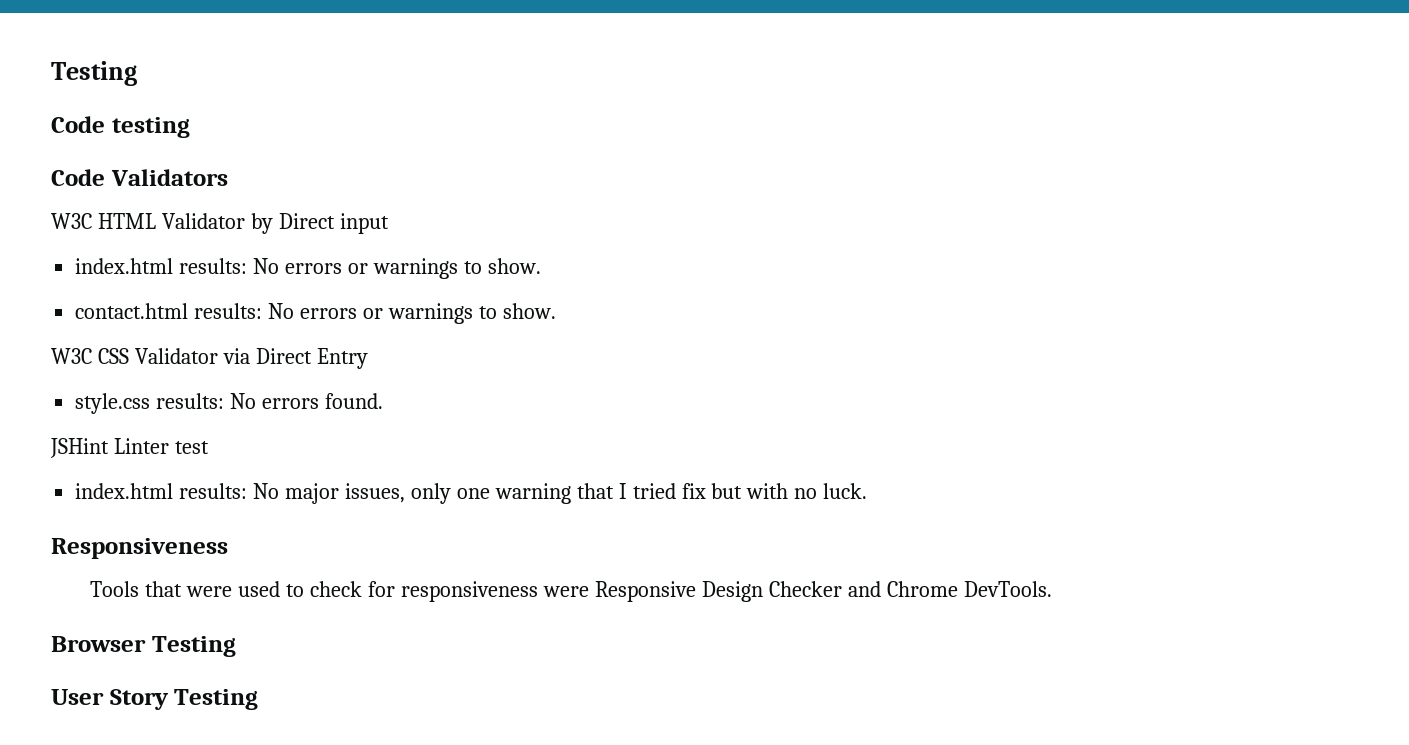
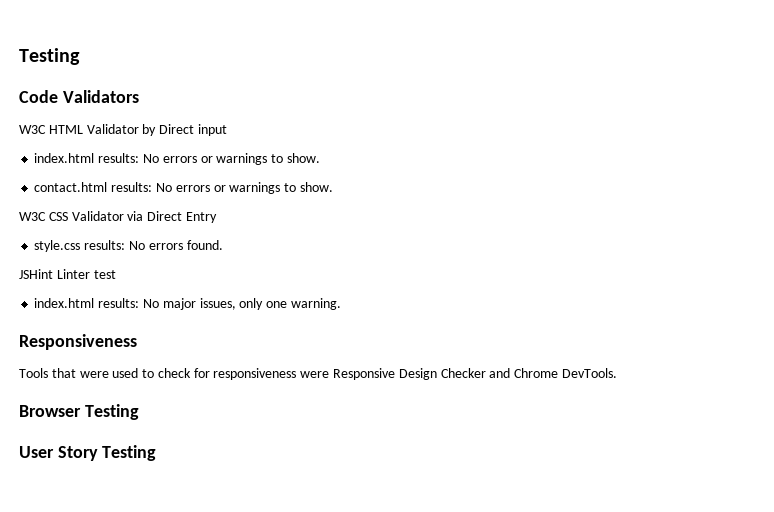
[51,61,137,86] [51,116,190,138] Testing // Code testing -> [19,48,80,65] Testing
[494,483,868,504] warning that I tried fix but with no luck. -> [290,298,341,310] warning.

